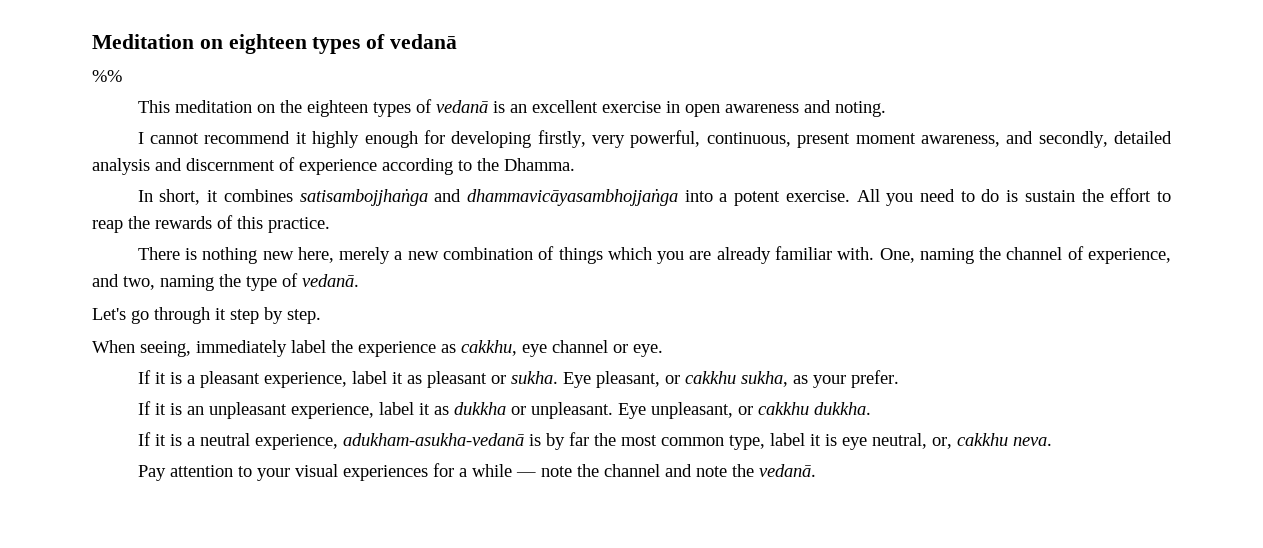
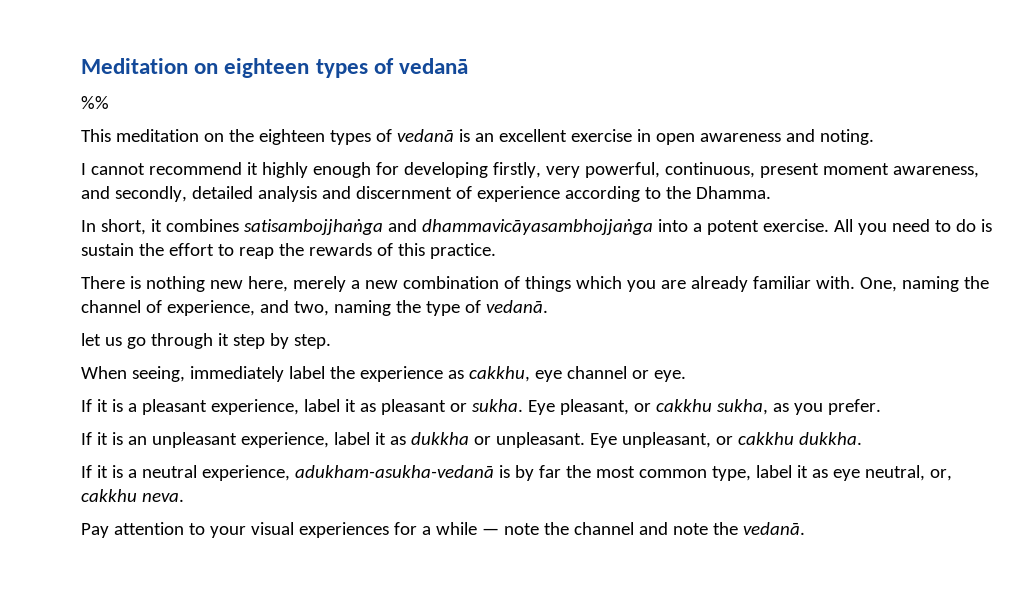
[92,308,126,320] Let's -> [81,333,122,346] let us
[812,375,846,388] your -> [793,403,823,415] you
[824,434,837,446] is -> [811,469,828,478] as

